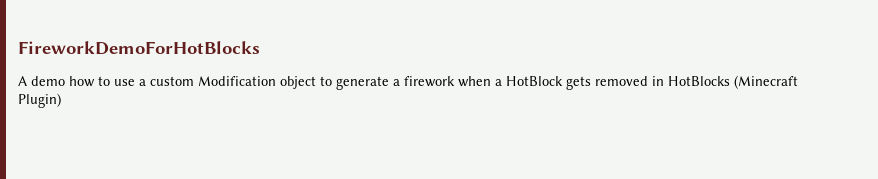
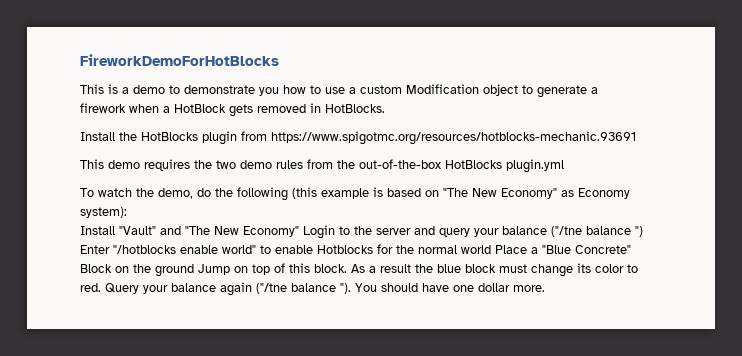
[18,76,65,86] A demo -> [80,84,279,96] This is a demo to demonstrate you
[668,75,798,89] [18,93,61,108] HotBlocks (Minecraft Plugin) -> [325,104,385,113] [80,131,636,145] [80,159,564,173] [80,187,630,201] [80,207,127,218] [80,225,643,239] [80,244,631,254] [80,263,638,277] [80,282,545,296] HotBlocks. // Install the HotBlocks plugin from https://www.spigotmc.org/resources/hotblocks-mechanic.93691 // This demo requires the two demo rules from the out-of-the-box HotBlocks plugin.yml // To watch the demo, do the following (this example is based on "The New Economy" as Economy system): // Install "Vault" and "The New Economy" Login to the server and query your balance ("/tne balance ") Enter "/hotblocks enable world" to enable Hotblocks for the normal world Place a "Blue Concrete" Block on the ground Jump on top of this block. As a result the blue block must change its color to red. Query your balance again ("/tne balance "). You should have one dollar more.

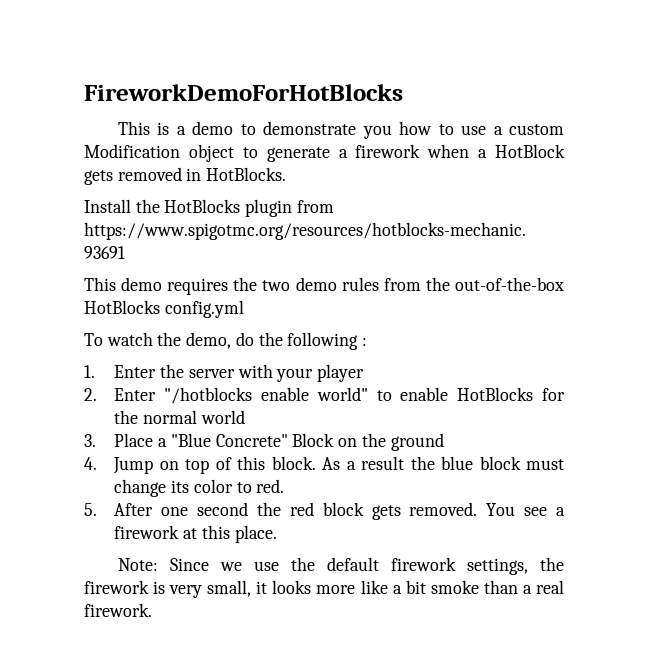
[506,159,564,173] plugin.yml -> [164,300,244,318] config.yml
[292,187,630,199] [80,207,127,218] [80,225,643,239] (this example is based on "The New Economy" as Economy system): // Install "Vault" and "The New Economy" Login to the server and query your balance ("/tne balance ") -> [362,337,368,346] [84,364,365,382] [84,388,97,401] : // 1. Enter the server with your player // 2.
[317,245,373,254] Hotblocks -> [457,387,534,401] HotBlocks
(491, 249) none -> [84,434,96,447] // 3.
(194, 270) none -> [84,457,97,470] // 4.
[105,282,545,296] Query your balance again ("/tne balance "). You should have one dollar more. -> [84,502,565,520] [114,525,277,543] [117,557,564,575] [84,580,565,598] [84,603,152,617] // 5. After one second the red block gets removed. You see a firework at this place. // Note: Since we use the default firework settings, the firework is very small, it looks more like a bit smoke than a real firework.

